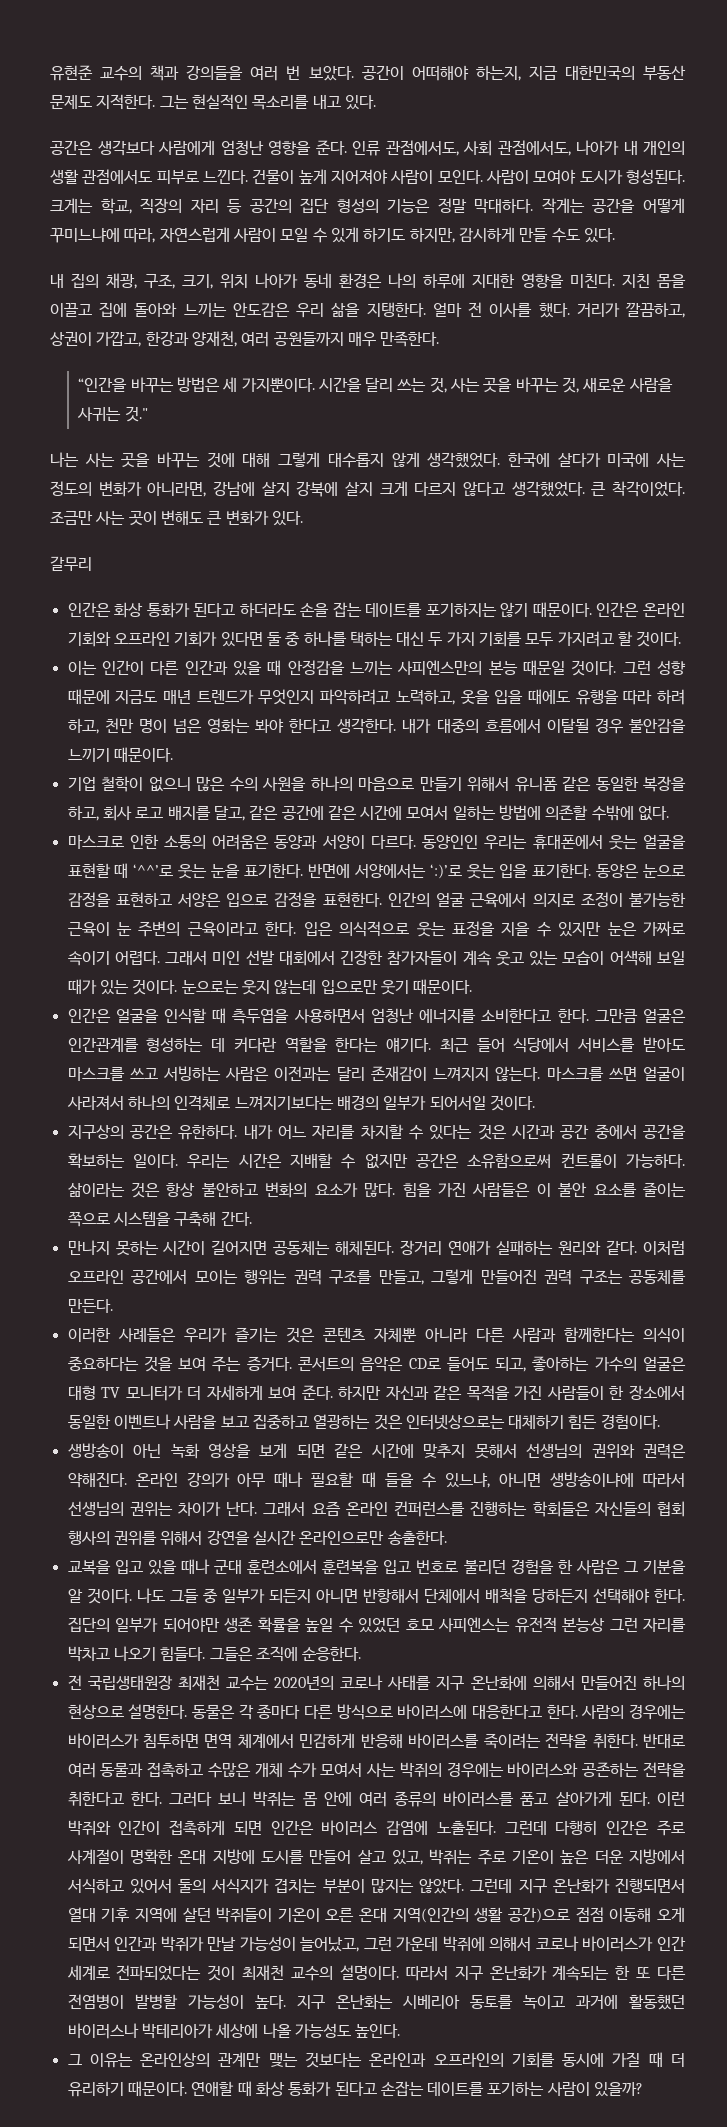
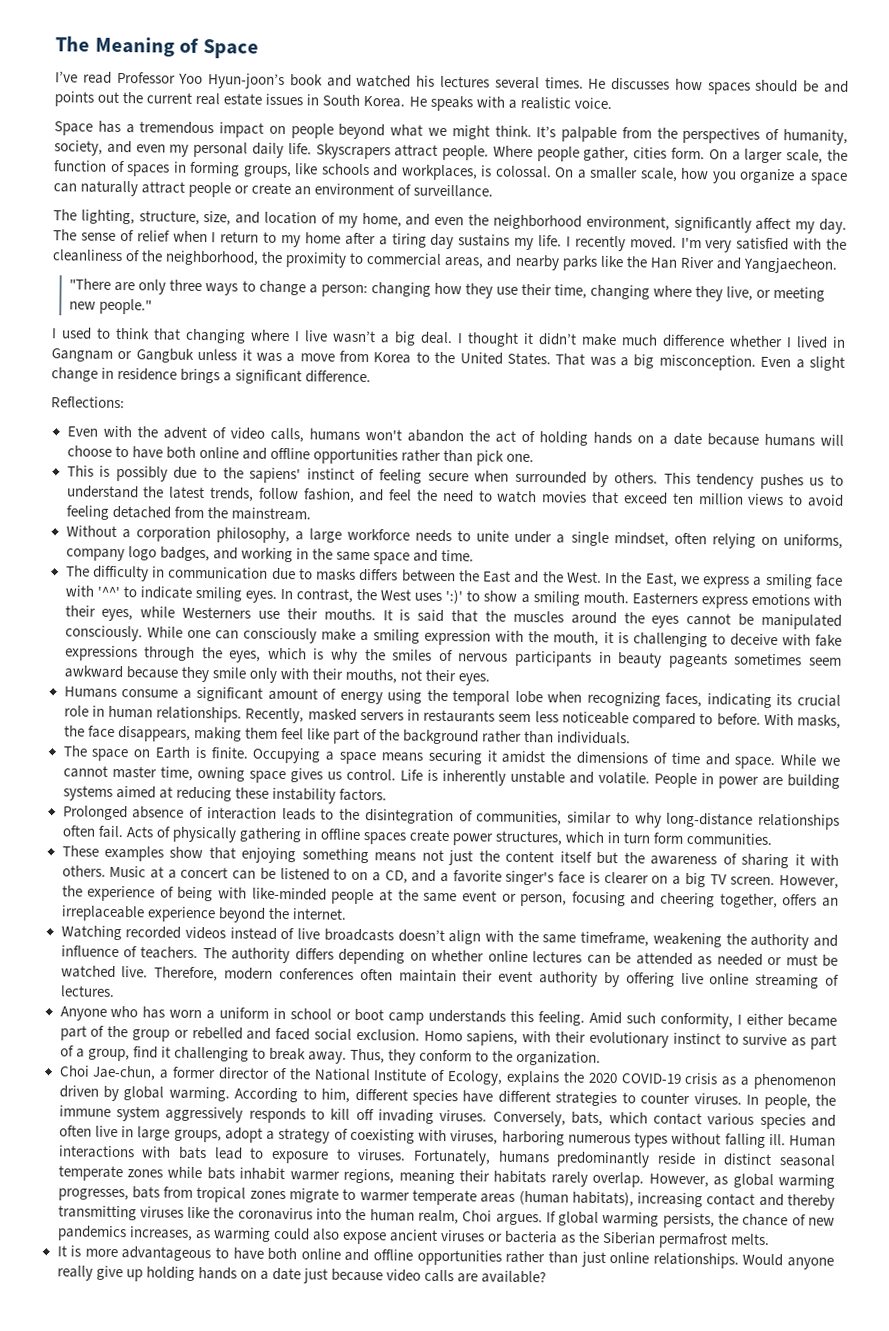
[50,65,686,81] [50,94,376,110] [50,140,685,156] [50,169,685,184] [50,198,686,214] [50,227,615,243] [50,273,686,289] [50,302,685,318] [50,331,440,347] [78,377,673,393] [77,406,148,422] [50,452,686,468] [50,481,685,497] [50,510,303,526] [50,556,92,571] [67,602,685,618] [67,631,682,647] [67,660,686,676] [67,689,685,705] [67,718,687,734] [67,747,173,762] [67,776,686,792] [67,805,670,821] [67,834,686,850] [67,863,686,879] [67,892,686,908] [67,921,685,937] [67,950,685,966] [67,979,473,995] [67,1008,686,1024] [67,1037,685,1053] [67,1066,685,1081] [66,1095,535,1111] [67,1124,686,1140] [67,1153,685,1169] [67,1182,686,1198] [67,1211,252,1227] [67,1240,685,1256] [67,1269,686,1285] [67,1299,113,1313] [67,1327,686,1343] [67,1356,686,1372] [67,1385,685,1401] [67,1414,660,1430] [67,1443,686,1459] [67,1472,685,1488] [67,1501,685,1517] [67,1530,447,1545] [67,1559,687,1575] [67,1588,686,1604] [67,1617,686,1633] [67,1646,362,1662] [67,1675,685,1691] [67,1704,686,1720] [67,1733,685,1749] [67,1762,686,1778] [67,1791,685,1807] [67,1820,685,1836] [66,1849,685,1865] [66,1878,685,1894] [67,1907,685,1923] [67,1936,686,1952] [66,1965,687,1981] [67,1994,685,2010] [67,2023,401,2039] [67,2052,685,2068] [67,2081,644,2097] 유현준 교수의 책과 강의들을 여러 번 보았다. 공간이 어떠해야 하는지, 지금 대한민국의 부동산 문제도 지적한다. 그는 현실적인 목소리를 내고 있다. // 공간은 생각보다 사람에게 엄청난 영향을 준다. 인류 관점에서도, 사회 관점에서도, 나아가 내 개인의 생활 관점에서도 피부로 느낀다. 건물이 높게 지어져야 사람이 모인다. 사람이 모여야 도시가 형성된다. 크게는 학교, 직장의 자리 등 공간의 집단 형성의 기능은 정말 막대하다. 작게는 공간을 어떻게 꾸미느냐에 따라, 자연스럽게 사람이 모일 수 있게 하기도 하지만, 감시하게 만들 수도 있다. // 내 집의 채광, 구조, 크기, 위치 나아가 동네 환경은 나의 하루에 지대한 영향을 미친다. 지친 몸을 이끌고 집에 돌아와 느끼는 안도감은 우리 삶을 지탱한다. 얼마 전 이사를 했다. 거리가 깔끔하고, 상권이 가깝고, 한강과 양재천, 여러 공원들까지 매우 만족한다. // “인간을 바꾸는 방법은 세 가지뿐이다. 시간을 달리 쓰는 것, 사는 곳을 바꾸는 것, 새로운 사람을 사귀는 것." // 나는 사는 곳을 바꾸는 것에 대해 그렇게 대수롭지 않게 생각했었다. 한국에 살다가 미국에 사는 정도의 변화가 아니라면, 강남에 살지 강북에 살지 크게 다르지 않다고 생각했었다. 큰 착각이었다. 조금만 사는 곳이 변해도 큰 변화가 있다. // 갈무리 // 인간은 화상 통화가 된다고 하더라도 손을 잡는 데이트를 포기하지는 않기 때문이다. 인간은 온라인 기회와 오프라인 기회가 있다면 둘 중 하나를 택하는 대신 두 가지 기회를 모두 가지려고 할 것이다. // 이는 인간이 다른 인간과 있을 때 안정감을 느끼는 사피엔스만의 본능 때문일 것이다. 그런 성향 때문에 지금도 매년 트렌드가 무엇인지 파악하려고 노력하고, 옷을 입을 때에도 유행을 따라 하려 하고, 천만 명이 넘은 영화는 봐야 한다고 생각한다. 내가 대중의 흐름에서 이탈될 경우 불안감을 느끼기 때문이다. // 기업 철학이 없으니 많은 수의 사원을 하나의 마음으로 만들기 위해서 유니폼 같은 동일한 복장을 하고, 회사 로고 배지를 달고, 같은 공간에 같은 시간에 모여서 일하는 방법에 의존할 수밖에 없다. // 마스크로 인한 소통의 어려움은 동양과 서양이 다르다. 동양인인 우리는 휴대폰에서 웃는 얼굴을 표현할 때 ‘^^’로 웃는 눈을 표기한다. 반면에 서양에서는 ‘:)’로 웃는 입을 표기한다. 동양은 눈으로 감정을 표현하고 서양은 입으로 감정을 표현한다. 인간의 얼굴 근육에서 의지로 조정이 불가능한 근육이 눈 주변의 근육이라고 한다. 입은 의식적으로 웃는 표정을 지을 수 있지만 눈은 가짜로 속이기 어렵다. 그래서 미인 선발 대회에서 긴장한 참가자들이 계속 웃고 있는 모습이 어색해 보일 때가 있는 것이다. 눈으로는 웃지 않는데 입으로만 웃기 때문이다. // 인간은 얼굴을 인식할 때 측두엽을 사용하면서 엄청난 에너지를 소비한다고 한다. 그만큼 얼굴은 인간관계를 형성하는 데 커다란 역할을 한다는 얘기다. 최근 들어 식당에서 서비스를 받아도 마스크를 쓰고 서빙하는 사람은 이전과는 달리 존재감이 느껴지지 않는다. 마스크를 쓰면 얼굴이 사라져서 하나의 인격체로 느껴지기보다는 배경의 일부가 되어서일 것이다. // 지구상의 공간은 유한하다. 내가 어느 자리를 차지할 수 있다는 것은 시간과 공간 중에서 공간을 확보하는 일이다. 우리는 시간은 지배할 수 없지만 공간은 소유함으로써 컨트롤이 가능하다. 삶이라는 것은 항상 불안하고 변화의 요소가 많다. 힘을 가진 사람들은 이 불안 요소를 줄이는 쪽으로 시스템을 구축해 간다. // 만나지 못하는 시간이 길어지면 공동체는 해체된다. 장거리 연애가 실패하는 원리와 같다. 이처럼 오프라인 공간에서 모이는 행위는 권력 구조를 만들고, 그렇게 만들어진 권력 구조는 공동체를 만든다. // 이러한 사례들은 우리가 즐기는 것은 콘텐츠 자체뿐 아니라 다른 사람과 함께한다는 의식이 중요하다는 것을 보여 주는 증거다. 콘서트의 음악은 CD로 들어도 되고, 좋아하는 가수의 얼굴은 대형 TV 모니터가 더 자세하게 보여 준다. 하지만 자신과 같은 목적을 가진 사람들이 한 장소에서 동일한 이벤트나 사람을 보고 집중하고 열광하는 것은 인터넷상으로는 대체하기 힘든 경험이다. // 생방송이 아닌 녹화 영상을 보게 되면 같은 시간에 맞추지 못해서 선생님의 권위와 권력은 약해진다. 온라인 강의가 아무 때나 필요할 때 들을 수 있느냐, 아니면 생방송이냐에 따라서 선생님의 권위는 차이가 난다. 그래서 요즘 온라인 컨퍼런스를 진행하는 학회들은 자신들의 협회 행사의 권위를 위해서 강연을 실시간 온라인으로만 송출한다. // 교복을 입고 있을 때나 군대 훈련소에서 훈련복을 입고 번호로 불리던 경험을 한 사람은 그 기분을 알 것이다. 나도 그들 중 일부가 되든지 아니면 반항해서 단체에서 배척을 당하든지 선택해야 한다. 집단의 일부가 되어야만 생존 확률을 높일 수 있었던 호모 사피엔스는 유전적 본능상 그런 자리를 박차고 나오기 힘들다. 그들은 조직에 순응한다. // 전 국립생태원장 최재천 교수는 2020년의 코로나 사태를 지구 온난화에 의해서 만들어진 하나의 현상으로 설명한다. 동물은 각 종마다 다른 방식으로 바이러스에 대응한다고 한다. 사람의 경우에는 바이러스가 침투하면 면역 체계에서 민감하게 반응해 바이러스를 죽이려는 전략을 취한다. 반대로 여러 동물과 접촉하고 수많은 개체 수가 모여서 사는 박쥐의 경우에는 바이러스와 공존하는 전략을 취한다고 한다. 그러다 보니 박쥐는 몸 안에 여러 종류의 바이러스를 품고 살아가게 된다. 이런 박쥐와 인간이 접촉하게 되면 인간은 바이러스 감염에 노출된다. 그런데 다행히 인간은 주로 사계절이 명확한 온대 지방에 도시를 만들어 살고 있고, 박쥐는 주로 기온이 높은 더운 지방에서 서식하고 있어서 둘의 서식지가 겹치는 부분이 많지는 않았다. 그런데 지구 온난화가 진행되면서 열대 기후 지역에 살던 박쥐들이 기온이 오른 온대 지역(인간의 생활 공간)으로 점점 이동해 오게 되면서 인간과 박쥐가 만날 가능성이 늘어났고, 그런 가운데 박쥐에 의해서 코로나 바이러스가 인간 세계로 전파되었다는 것이 최재천 교수의 설명이다. 따라서 지구 온난화가 계속되는 한 또 다른 전염병이 발병할 가능성이 높다. 지구 온난화는 시베리아 동토를 녹이고 과거에 활동했던 바이러스나 박테리아가 세상에 나올 가능성도 높인다. // 그 이유는 온라인상의 관계만 맺는 것보다는 온라인과 오프라인의 기회를 동시에 가질 때 더 유리하기 때문이다. 연애할 때 화상 통화가 된다고 손잡는 데이트를 포기하는 사람이 있을까? -> [55,36,259,59] [55,71,850,95] [54,91,612,112] [54,120,849,145] [54,140,848,164] [54,160,848,185] [53,180,494,198] [53,209,848,234] [53,229,847,253] [52,249,837,274] [69,278,826,302] [69,298,153,315] [51,327,846,349] [51,348,846,371] [51,367,372,385] [51,396,125,409] [66,425,844,447] [66,445,535,466] [66,465,845,490] [66,485,844,507] [65,505,311,521] [65,525,843,549] [65,546,475,565] [65,565,844,589] [64,585,843,609] [64,605,842,630] [64,625,843,648] [64,645,842,669] [63,665,491,686] [63,686,841,708] [63,705,841,729] [63,725,632,745] [62,745,841,770] [62,765,841,789] [62,785,387,804] [62,805,840,830] [61,825,773,846] [61,845,839,869] [61,865,839,889] [61,885,840,909] [60,905,347,923] [60,925,838,950] [60,945,838,967] [60,965,840,989] [59,985,115,997] [59,1005,838,1029] [59,1025,837,1050] [59,1045,602,1066] [58,1065,837,1090] [58,1085,837,1110] [58,1105,837,1130] [58,1125,836,1148] [57,1145,837,1168] [57,1165,835,1189] [57,1186,835,1210] [57,1205,835,1229] [56,1225,771,1249] [56,1245,835,1270] [56,1265,547,1284] The Meaning of Space // I’ve read Professor Yoo Hyun-joon’s book and watched his lectures several times. He discusses how spaces should be and points out the current real estate issues in South Korea. He speaks with a realistic voice. // Space has a tremendous impact on people beyond what we might think. It’s palpable from the perspectives of humanity, society, and even my personal daily life. Skyscrapers attract people. Where people gather, cities form. On a larger scale, the function of spaces in forming groups, like schools and workplaces, is colossal. On a smaller scale, how you organize a space can naturally attract people or create an environment of surveillance. // The lighting, structure, size, and location of my home, and even the neighborhood environment, significantly affect my day. The sense of relief when I return to my home after a tiring day sustains my life. I recently moved. I'm very satisfied with the cleanliness of the neighborhood, the proximity to commercial areas, and nearby parks like the Han River and Yangjaecheon. // "There are only three ways to change a person: changing how they use their time, changing where they live, or meeting new people." // I used to think that changing where I live wasn’t a big deal. I thought it didn’t make much difference whether I lived in Gangnam or Gangbuk unless it was a move from Korea to the United States. That was a big misconception. Even a slight change in residence brings a significant difference. // Reflections: // Even with the advent of video calls, humans won't abandon the act of holding hands on a date because humans will choose to have both online and offline opportunities rather than pick one. // This is possibly due to the sapiens' instinct of feeling secure when surrounded by others. This tendency pushes us to understand the latest trends, follow fashion, and feel the need to watch movies that exceed ten million views to avoid feeling detached from the mainstream. // Without a corporation philosophy, a large workforce needs to unite under a single mindset, often relying on uniforms, company logo badges, and working in the same space and time. // The difficulty in communication due to masks differs between the East and the West. In the East, we express a smiling face with '^^' to indicate smiling eyes. In contrast, the West uses ':)' to show a smiling mouth. Easterners express emotions with their eyes, while Westerners use their mouths. It is said that the muscles around the eyes cannot be manipulated consciously. While one can consciously make a smiling expression with the mouth, it is challenging to deceive with fake expressions through the eyes, which is why the smiles of nervous participants in beauty pageants sometimes seem awkward because they smile only with their mouths, not their eyes. // Humans consume a significant amount of energy using the temporal lobe when recognizing faces, indicating its crucial role in human relationships. Recently, masked servers in restaurants seem less noticeable compared to before. With masks, the face disappears, making them feel like part of the background rather than individuals. // The space on Earth is finite. Occupying a space means securing it amidst the dimensions of time and space. While we cannot master time, owning space gives us control. Life is inherently unstable and volatile. People in power are building systems aimed at reducing these instability factors. // Prolonged absence of interaction leads to the disintegration of communities, similar to why long-distance relationships often fail. Acts of physically gathering in offline spaces create power structures, which in turn form communities. // These examples show that enjoying something means not just the content itself but the awareness of sharing it with others. Music at a concert can be listened to on a CD, and a favorite singer's face is clearer on a big TV screen. However, the experience of being with like-minded people at the same event or person, focusing and cheering together, offers an irreplaceable experience beyond the internet. // Watching recorded videos instead of live broadcasts doesn’t align with the same timeframe, weakening the authority and influence of teachers. The authority differs depending on whether online lectures can be attended as needed or must be watched live. Therefore, modern conferences often maintain their event authority by offering live online streaming of lectures. // Anyone who has worn a uniform in school or boot camp understands this feeling. Amid such conformity, I either became part of the group or rebelled and faced social exclusion. Homo sapiens, with their evolutionary instinct to survive as part of a group, find it challenging to break away. Thus, they conform to the organization. // Choi Jae-chun, a former director of the National Institute of Ecology, explains the 2020 COVID-19 crisis as a phenomenon driven by global warming. According to him, different species have different strategies to counter viruses. In people, the immune system aggressively responds to kill off invading viruses. Conversely, bats, which contact various species and often live in large groups, adopt a strategy of coexisting with viruses, harboring numerous types without falling ill. Human interactions with bats lead to exposure to viruses. Fortunately, humans predominantly reside in distinct seasonal temperate zones while bats inhabit warmer regions, meaning their habitats rarely overlap. However, as global warming progresses, bats from tropical zones migrate to warmer temperate areas (human habitats), increasing contact and thereby transmitting viruses like the coronavirus into the human realm, Choi argues. If global warming persists, the chance of new pandemics increases, as warming could also expose ancient viruses or bacteria as the Siberian permafrost melts. // It is more advantageous to have both online and offline opportunities rather than just online relationships. Would anyone really give up holding hands on a date just because video calls are available?

